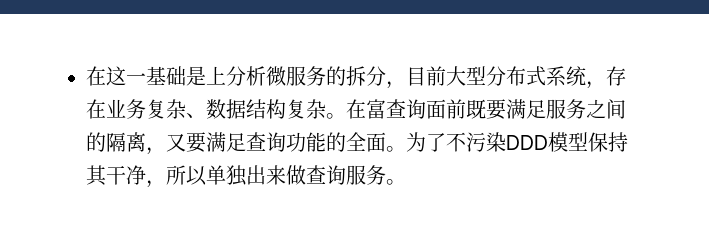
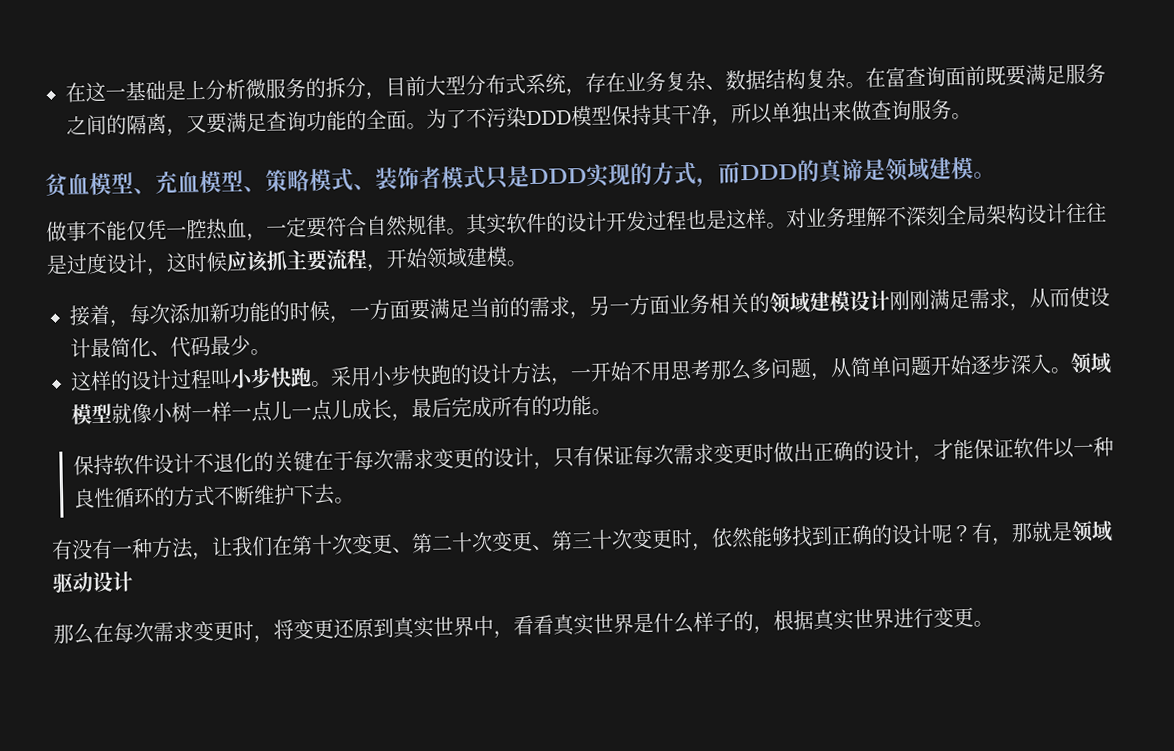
(406, 182) none -> [45,156,996,197] [46,202,1107,242] [46,246,527,277] [69,286,1110,328] [70,335,271,359] [70,352,1112,392] [71,394,612,425] [73,436,1115,476] [73,483,356,509] [51,520,1113,561] [52,571,133,593] [53,606,994,645] // 贫血模型、充血模型、策略模式、装饰者模式只是DDD实现的方式，而DDD的真谛是领域建模。 // 做事不能仅凭一腔热血，一定要符合自然规律。其实软件的设计开发过程也是这样。对业务理解不深刻全局架构设计往往是过度设计，这时候应该抓主要流程，开始领域建模。 // 接着，每次添加新功能的时候，一方面要满足当前的需求，另一方面业务相关的领域建模设计刚刚满足需求，从而使设计最简化、代码最少。 // 这样的设计过程叫小步快跑。采用小步快跑的设计方法，一开始不用思考那么多问题，从简单问题开始逐步深入。领域模型就像小树一样一点儿一点儿成长，最后完成所有的功能。 // 保持软件设计不退化的关键在于每次需求变更的设计，只有保证每次需求变更时做出正确的设计，才能保证软件以一种良性循环的方式不断维护下去。 // 有没有一种方法，让我们在第十次变更、第二十次变更、第三十次变更时，依然能够找到正确的设计呢？有，那就是领域驱动设计 // 那么在每次需求变更时，将变更还原到真实世界中，看看真实世界是什么样子的，根据真实世界进行变更。

